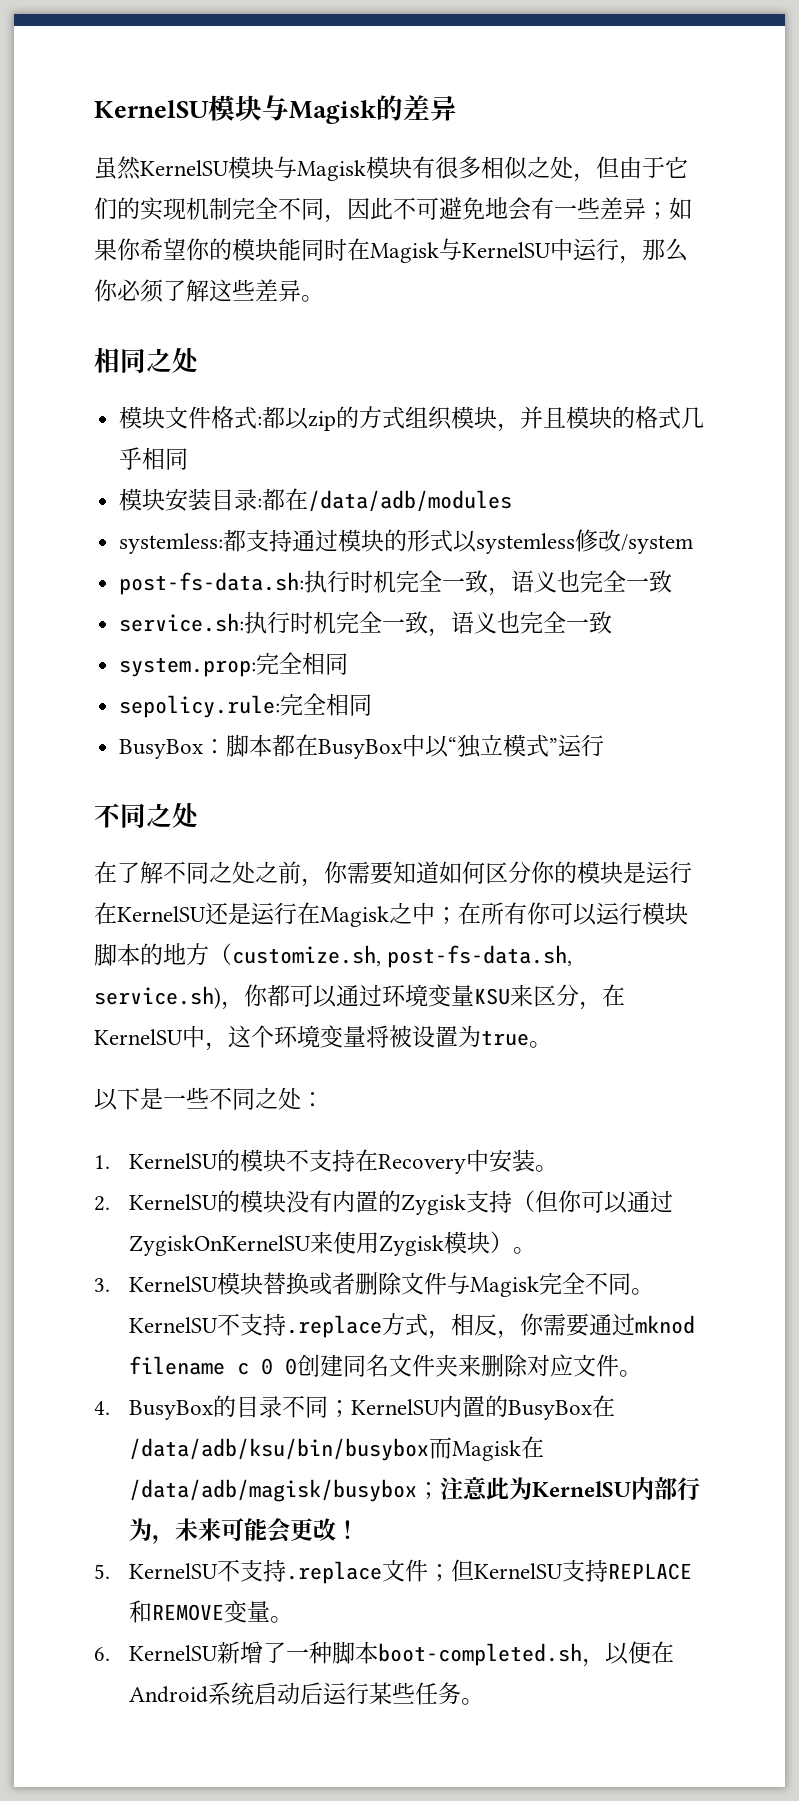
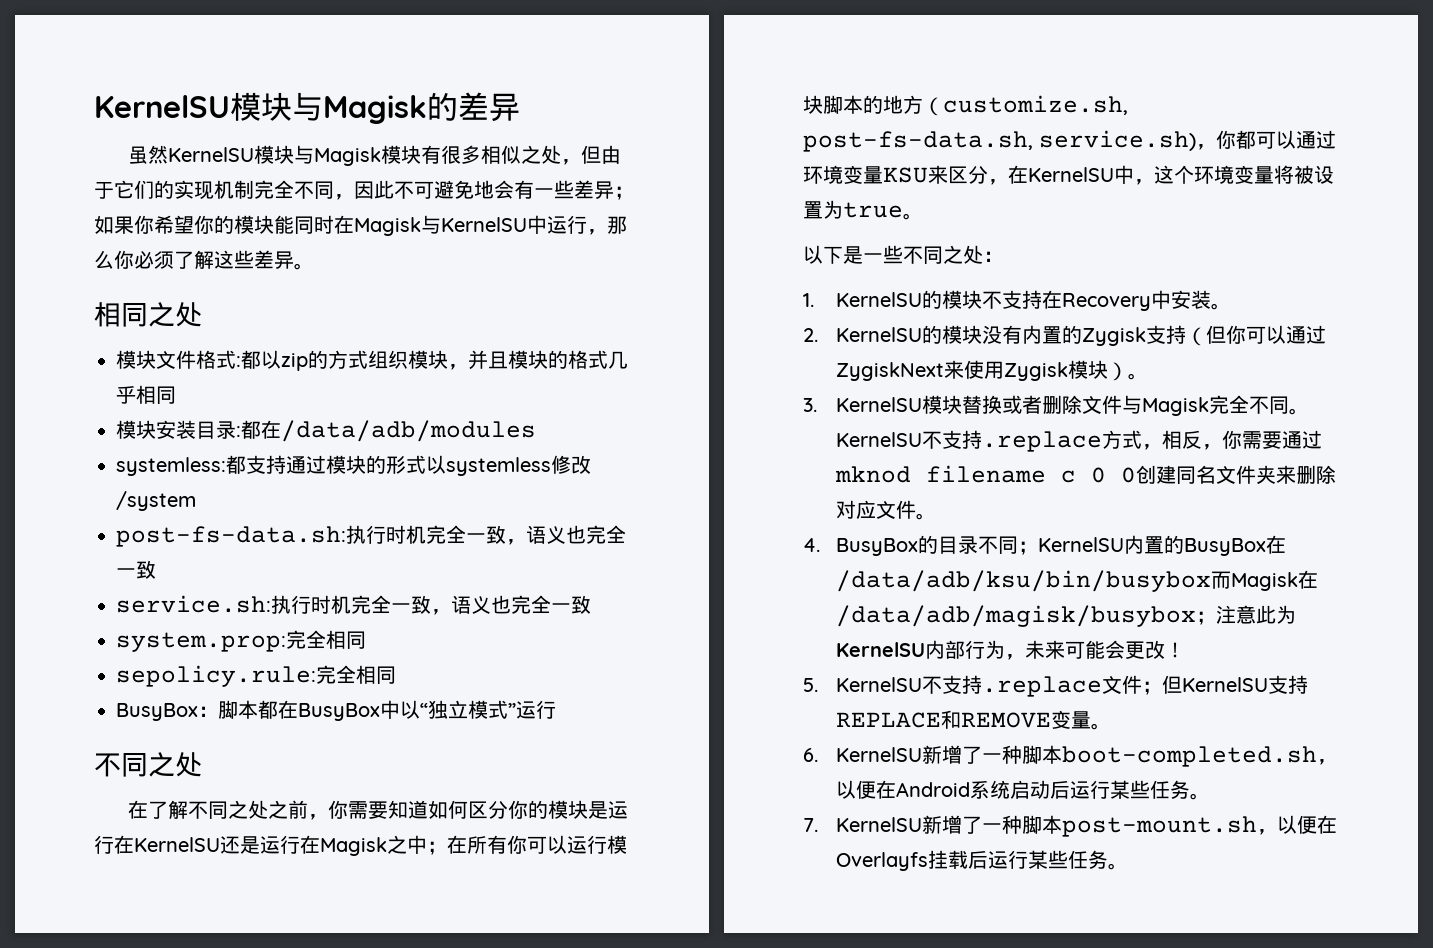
[129,1235,312,1256] ZygiskOnKernelSU -> [836,362,945,381] ZygiskNext
(485, 1701) none -> [803,815,1338,837] [836,850,1129,871] // 7. KernelSU新增了一种脚本post-mount.sh，以便在Overlayfs挂载后运行某些任务。

